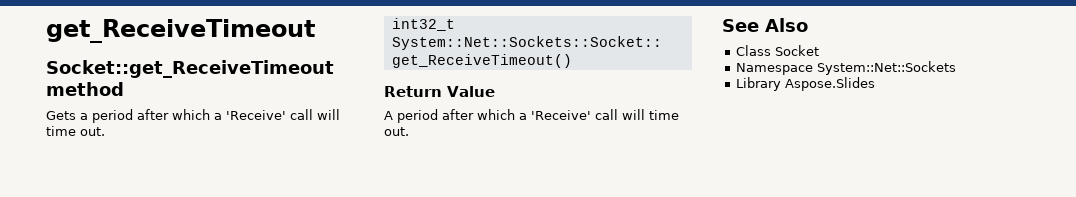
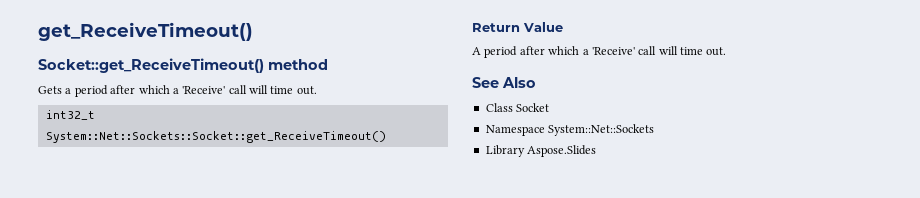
[46,19,315,43] [46,60,334,78] get_ReceiveTimeout // Socket::get_ReceiveTimeout -> [38,22,253,41] [38,58,264,73] get_ReceiveTimeout() // Socket::get_ReceiveTimeout()

